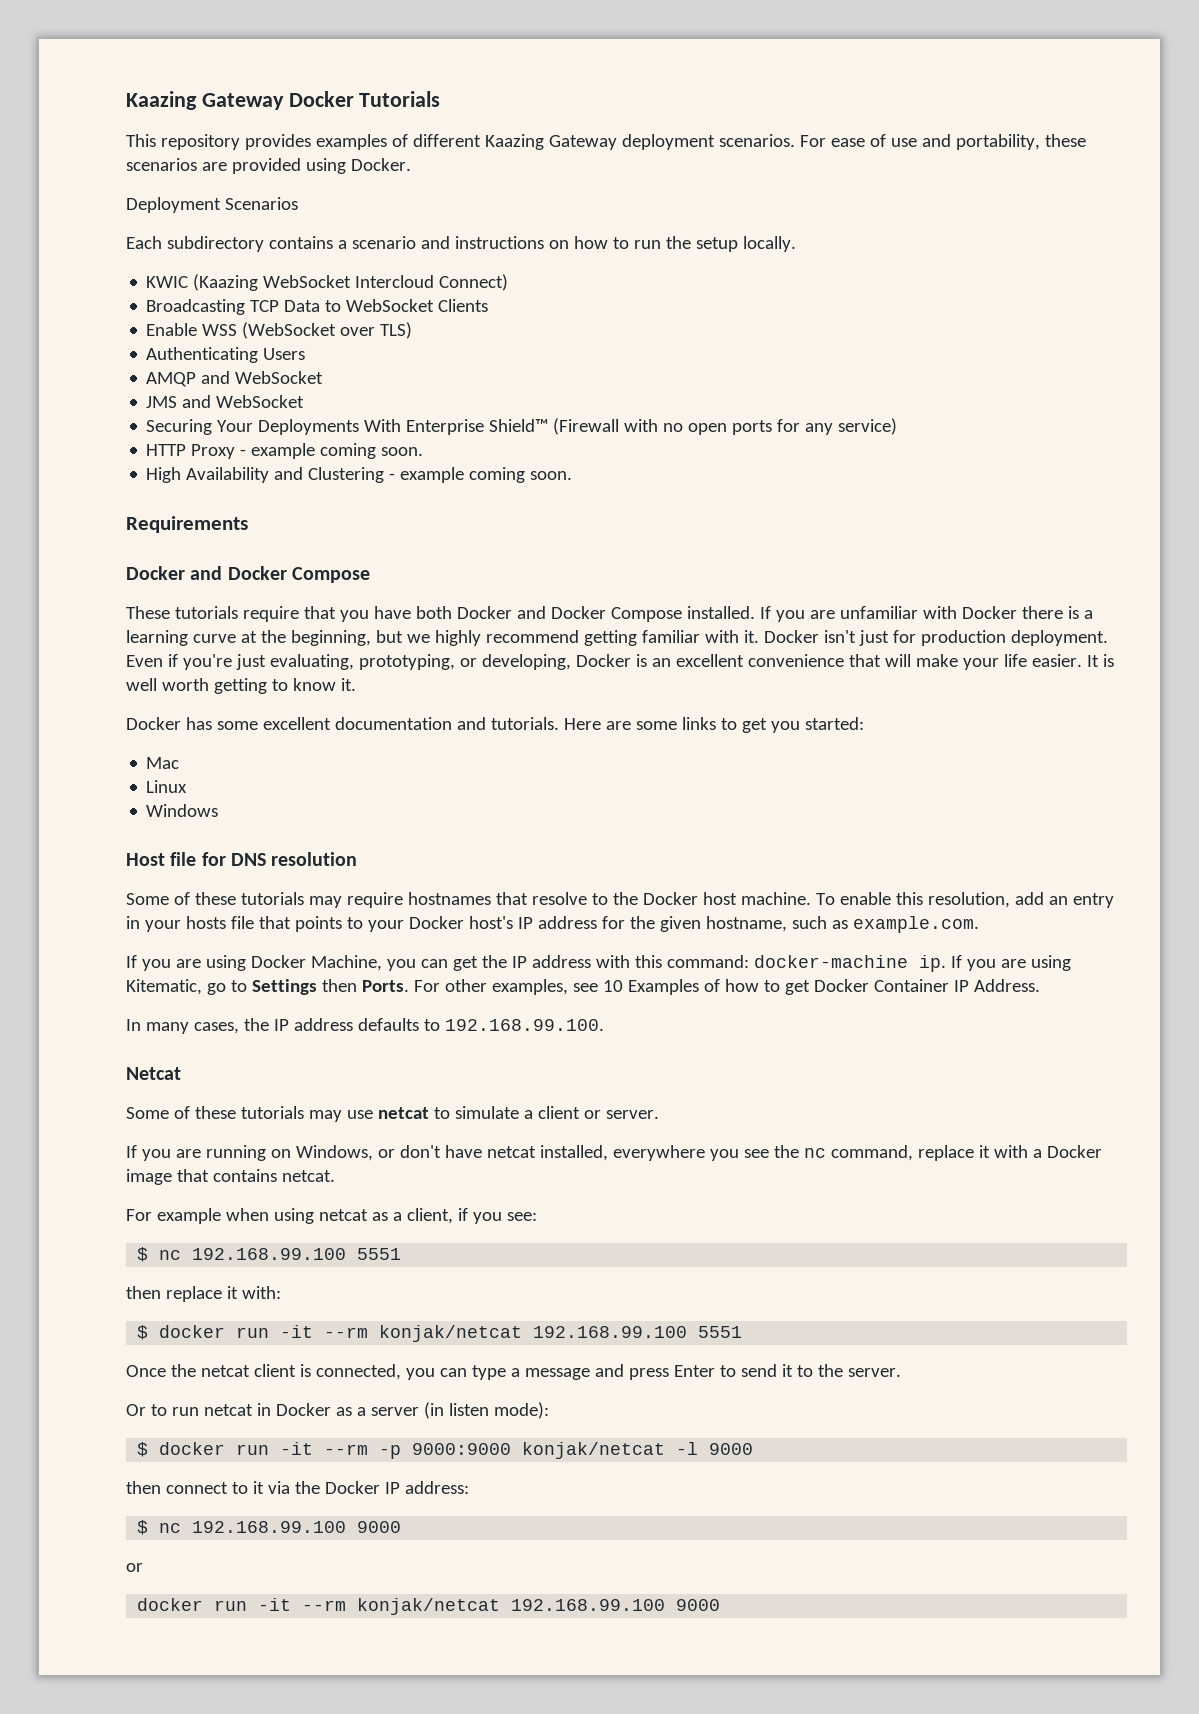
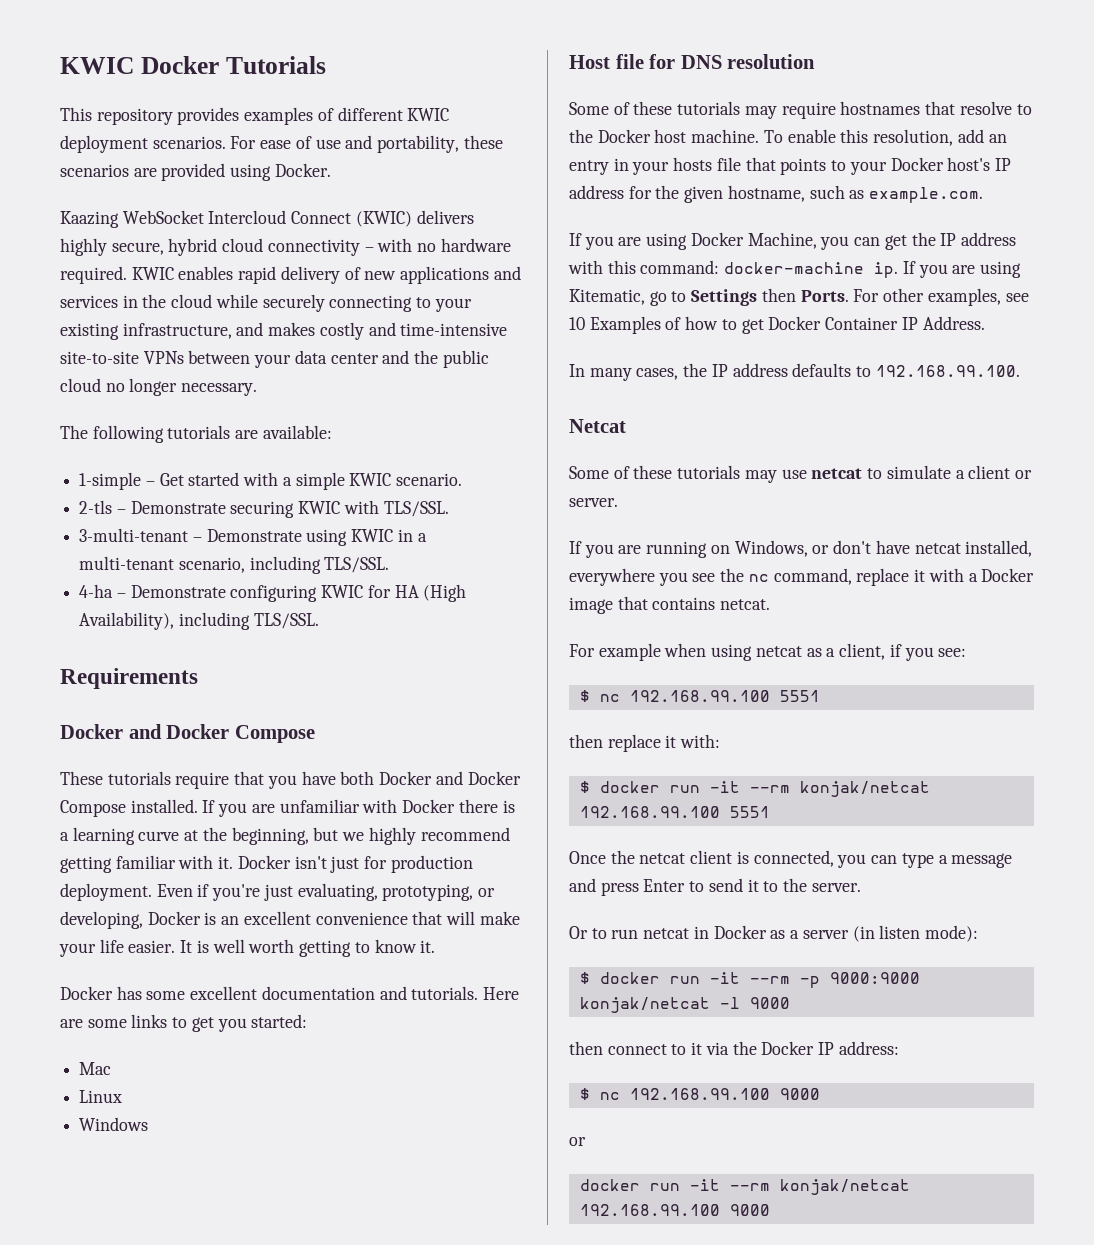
[126,91,284,110] Kaazing Gateway -> [60,57,134,74] KWIC
[484,134,617,150] Kaazing Gateway -> [407,108,450,121] KWIC
[126,197,298,213] [126,236,796,252] [146,274,509,291] [146,299,489,315] [146,322,413,339] [146,347,306,363] [146,371,324,387] [146,395,305,408] [146,418,898,435] [146,443,424,459] [146,467,573,483] Deployment Scenarios // Each subdirectory contains a scenario and instructions on how to run the setup locally. // KWIC (Kaazing WebSocket Intercloud Connect) // Broadcasting TCP Data to WebSocket Clients // Enable WSS (WebSocket over TLS) // Authenticating Users // AMQP and WebSocket // JMS and WebSocket // Securing Your Deployments With Enterprise Shield™ (Firewall with no open ports for any service) // HTTP Proxy - example coming soon. // High Availability and Clustering - example coming soon. -> [60,210,474,228] [60,238,511,256] [60,266,521,284] [60,294,472,312] [60,322,508,340] [60,350,489,368] [60,378,258,396] [60,425,332,443] [79,472,463,490] [79,500,449,518] [79,528,427,546] [79,556,390,574] [79,584,467,602] [79,612,319,630] Kaazing WebSocket Intercloud Connect (KWIC) delivers highly secure, hybrid cloud connectivity – with no hardware required. KWIC enables rapid delivery of new applications and services in the cloud while securely connecting to your existing infrastructure, and makes costly and time-intensive site-to-site VPNs between your data center and the public cloud no longer necessary. // The following tutorials are available: // 1-simple – Get started with a simple KWIC scenario. // 2-tls – Demonstrate securing KWIC with TLS/SSL. // 3-multi-tenant – Demonstrate using KWIC in a multi-tenant scenario, including TLS/SSL. // 4-ha – Demonstrate configuring KWIC for HA (High Availability), including TLS/SSL.

